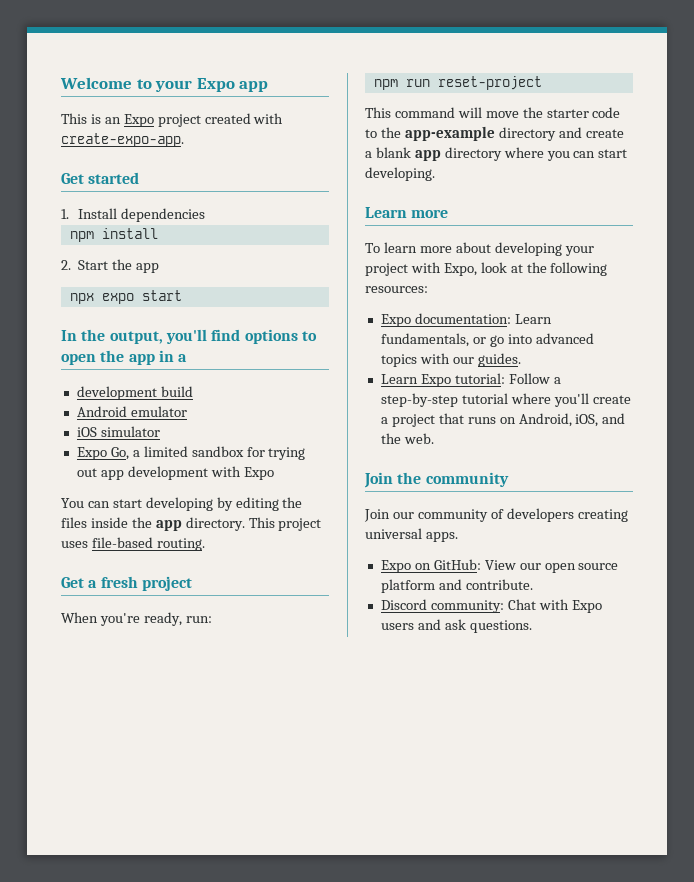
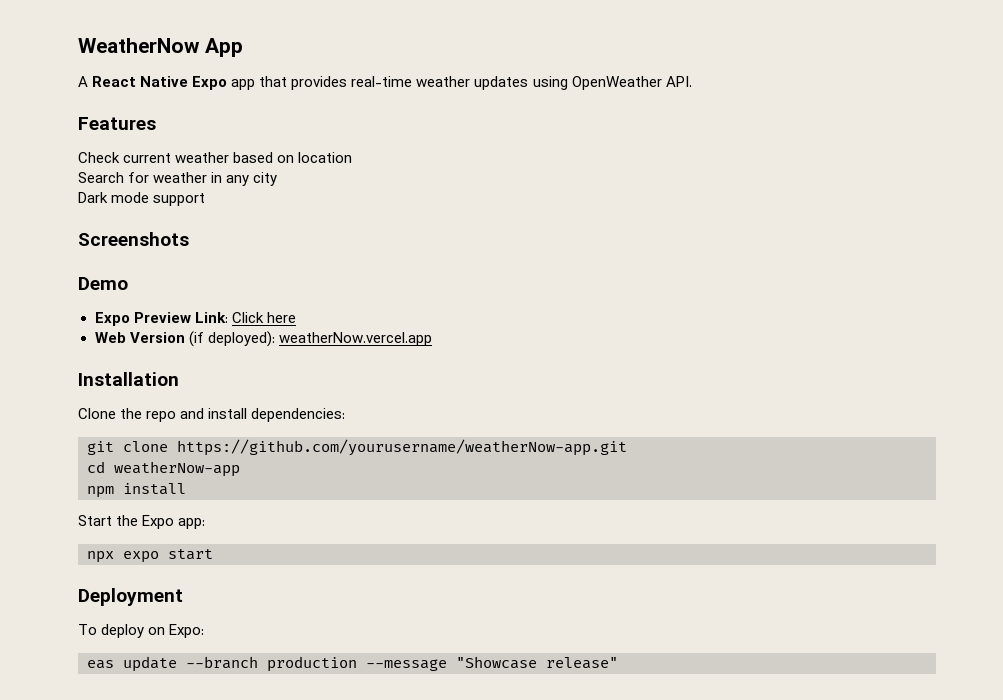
[60,77,269,92] [61,113,284,127] [61,133,184,147] [61,172,140,184] [61,208,205,222] Welcome to your Expo app // This is an Expo project created with create-expo-app. // Get started // 1. Install dependencies -> [78,38,243,57] [78,76,692,90] [78,117,156,130] [78,152,353,163] [78,172,278,186] [78,192,206,206] [78,232,189,246] [78,277,128,290] [94,312,296,326] [94,331,432,347] [78,372,179,386] [78,408,346,422] [87,439,627,456] [87,461,240,477] WeatherNow App // A React Native Expo app that provides real-time weather updates using OpenWeather API. // Features // Check current weather based on location // Search for weather in any city // Dark mode support // Screenshots // Demo // Expo Preview Link: Click here // Web Version (if deployed): weatherNow.vercel.app // Installation // Clone the repo and install dependencies: // git clone https://github.com/yourusername/weatherNow-app.git // cd weatherNow-app
[61,260,71,270] 2. -> (186, 489) none
[136,263,160,273] app -> [142,515,206,529] Expo app:
[61,329,317,344] [61,350,188,365] [76,386,193,400] [76,406,187,417] [76,426,160,437] [76,446,306,460] [76,466,274,480] [61,497,303,511] [61,517,322,531] [61,537,205,551] [61,576,192,591] [61,612,212,626] [373,76,542,90] [365,107,621,118] [365,126,624,141] [365,147,628,161] [365,167,435,181] [365,207,449,218] [365,242,594,256] [365,262,608,276] [365,286,428,293] [380,313,552,327] [380,333,594,347] [380,353,521,367] [380,373,561,387] [380,393,631,407] [380,413,626,427] [380,433,434,444] [364,472,509,488] [364,508,628,522] [365,528,458,542] [380,559,619,573] [380,579,533,593] [380,599,602,613] [380,619,532,633] In the output, you'll find options to open the app in a // development build // Android emulator // iOS simulator // Expo Go, a limited sandbox for trying out app development with Expo // You can start developing by editing the files inside the app directory. This project uses file-based routing. // Get a fresh project // When you're ready, run: // npm run reset-project // This command will move the starter code to the app-example directory and create a blank app directory where you can start developing. // Learn more // To learn more about developing your project with Expo, look at the following resources: // Expo documentation: Learn fundamentals, or go into advanced topics with our guides. // Learn Expo tutorial: Follow a step-by-step tutorial where you'll create a project that runs on Android, iOS, and the web. // Join the community // Join our community of developers creating universal apps. // Expo on GitHub: View our open source platform and contribute. // Discord community: Chat with Expo users and ask questions. -> [78,588,183,606] [78,624,205,638] [87,656,618,672] Deployment // To deploy on Expo: // eas update --branch production --message "Showcase release"

